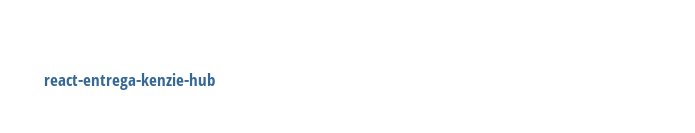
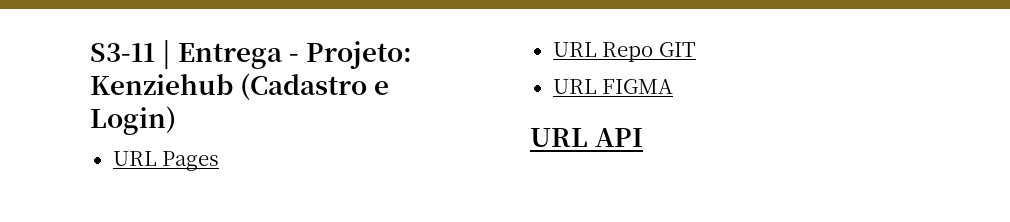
[44,73,215,90] react-entrega-kenzie-hub -> [90,40,413,70] [90,73,390,100] [90,106,176,135] [112,151,220,171] [552,42,696,62] [552,79,674,94] [530,128,644,147] S3-11 | Entrega - Projeto: Kenziehub (Cadastro e Login) // URL Pages // URL Repo GIT // URL FIGMA // URL API

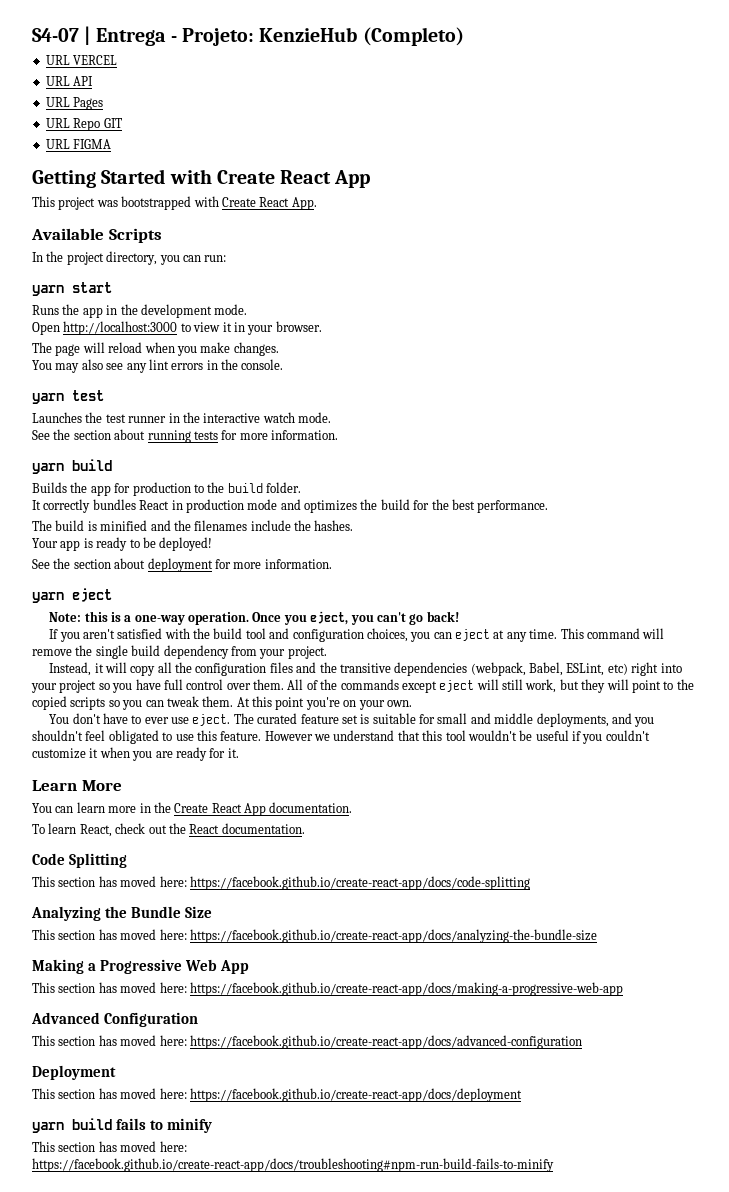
[90,43,155,62] S3-11 -> [32,28,79,42] S4-07
[90,73,390,100] [90,106,176,135] Kenziehub (Cadastro e Login) -> [259,27,464,46] [45,55,118,65] [45,76,94,86] KenzieHub (Completo) // URL VERCEL // URL API
[530,128,644,147] URL API -> [32,169,371,188] [32,196,317,210] [31,228,162,243] [32,251,227,265] [32,282,112,296] [32,304,248,318] [32,321,322,335] [32,342,279,356] [32,359,284,373] [32,390,104,404] [32,412,331,423] [32,429,338,443] [32,459,112,474] [32,482,301,496] [32,499,549,513] [32,520,354,531] [32,537,213,551] [32,558,332,572] [32,588,112,603] [49,611,459,625] [49,628,665,642] [32,645,327,659] [49,662,682,676] [31,679,694,693] [32,696,412,710] [49,713,655,727] [32,730,650,744] [32,747,239,761] [32,780,122,791] [32,802,353,816] [32,823,305,837] [32,853,127,868] [32,876,530,890] [31,906,212,921] [32,929,597,943] [32,959,249,974] [32,982,623,996] [31,1012,198,1027] [32,1035,582,1049] [32,1065,116,1080] [32,1088,522,1102] [32,1118,212,1133] [32,1141,187,1152] [32,1158,554,1172] Getting Started with Create React App // This project was bootstrapped with Create React App. // Available Scripts // In the project directory, you can run: // yarn start // Runs the app in the development mode. // Open http://localhost:3000 to view it in your browser. // The page will reload when you make changes. // You may also see any lint errors in the console. // yarn test // Launches the test runner in the interactive watch mode. // See the section about running tests for more information. // yarn build // Builds the app for production to the build folder. // It correctly bundles React in production mode and optimizes the build for the best performance. // The build is minified and the filenames include the hashes. // Your app is ready to be deployed! // See the section about deployment for more information. // yarn eject // Note: this is a one-way operation. Once you eject, you can't go back! // If you aren't satisfied with the build tool and configuration choices, you can eject at any time. This command will remove the single build dependency from your project. // Instead, it will copy all the configuration files and the transitive dependencies (webpack, Babel, ESLint, etc) right into your project so you have full control over them. All of the commands except eject will still work, but they will point to the copied scripts so you can tweak them. At this point you're on your own. // You don't have to ever use eject. The curated feature set is suitable for small and middle deployments, and you shouldn't feel obligated to use this feature. However we understand that this tool wouldn't be useful if you couldn't customize it when you are ready for it. // Learn More // You can learn more in the Create React App documentation. // To learn React, check out the React documentation. // Code Splitting // This section has moved here: https://facebook.github.io/create-react-app/docs/code-splitting // Analyzing the Bundle Size // This section has moved here: https://facebook.github.io/create-react-app/docs/analyzing-the-bundle-size // Making a Progressive Web App // This section has moved here: https://facebook.github.io/create-react-app/docs/making-a-progressive-web-app // Advanced Configuration // This section has moved here: https://facebook.github.io/create-react-app/docs/advanced-configuration // Deployment // This section has moved here: https://facebook.github.io/create-react-app/docs/deployment // yarn build fails to minify // This section has moved here: https://facebook.github.io/create-react-app/docs/troubleshooting#npm-run-build-fails-to-minify

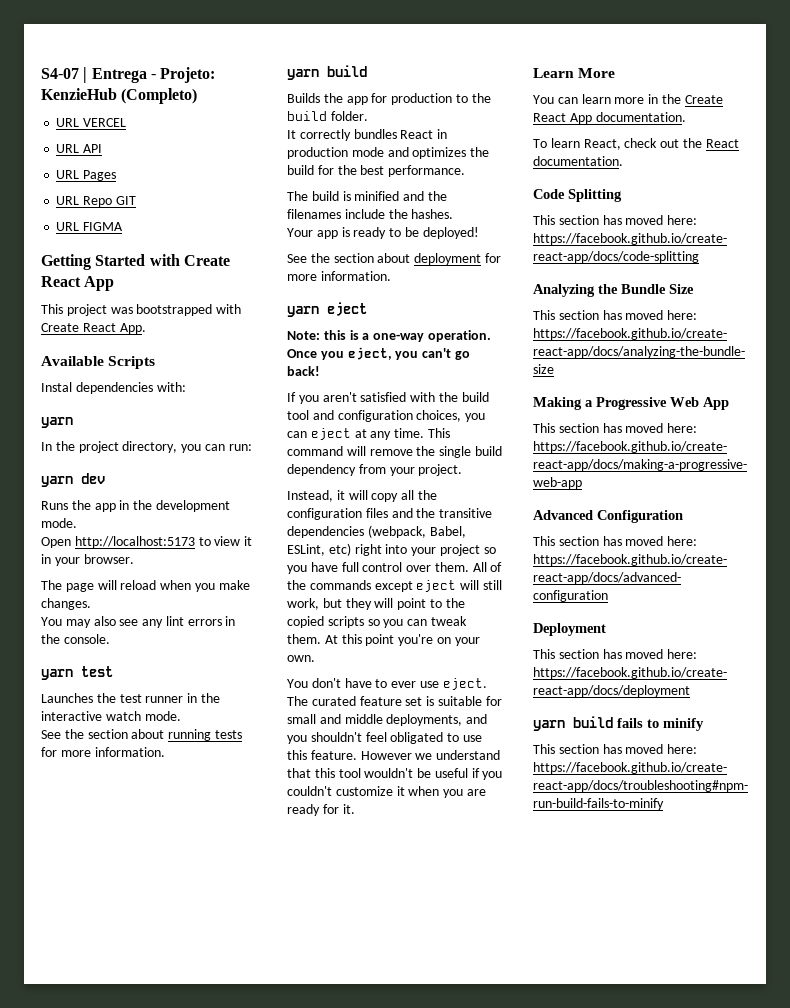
(162, 235) none -> [41,382,186,394] [41,417,73,428] // Instal dependencies with: // yarn
[72,282,112,293] start -> [81,473,105,484] dev
[63,321,178,335] http://localhost:3000 -> [74,536,195,548] http://localhost:5173

